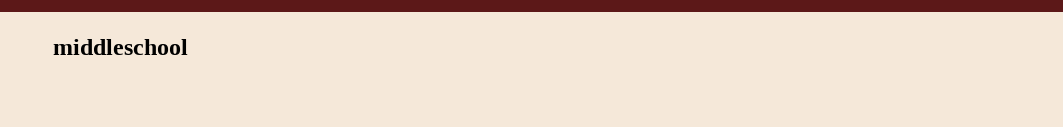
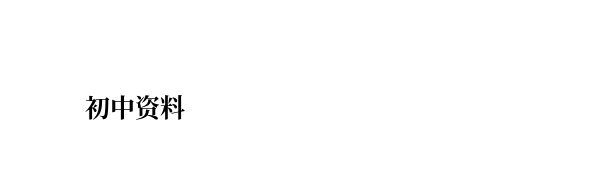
[53,39,188,55] middleschool -> [85,95,185,122] 初中资料

